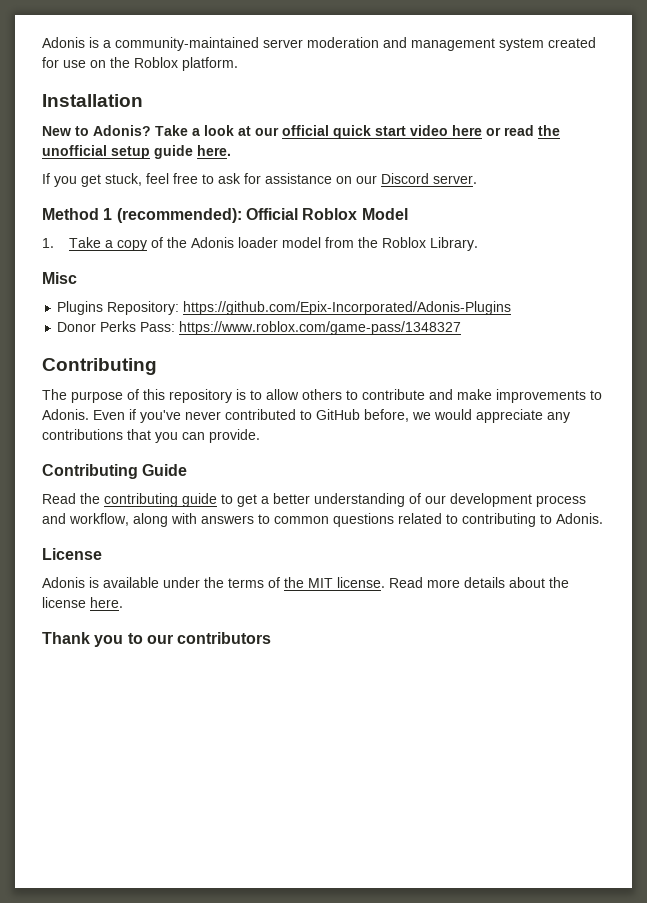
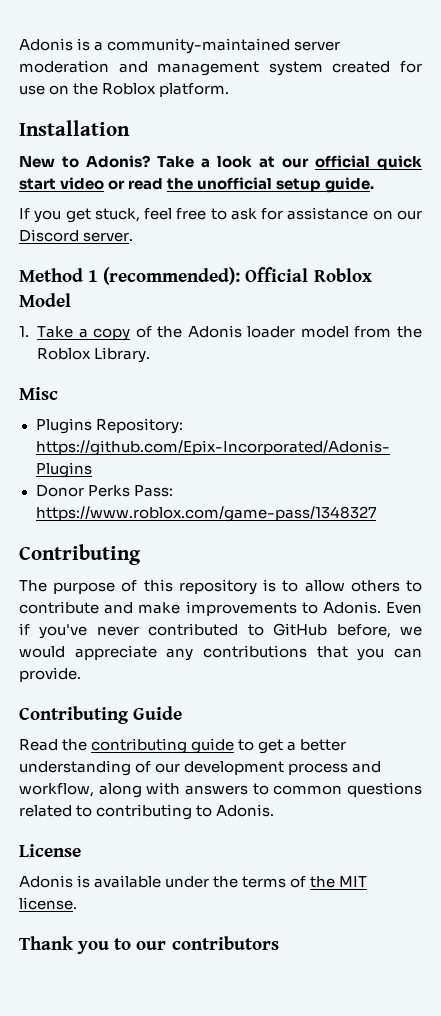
[452,125,482,136] here -> (105, 183) none
[154,145,231,159] guide here. -> [325,177,375,193] guide.
[389,577,569,588] [42,597,123,608] Read more details about the license here. -> (77, 903) none

